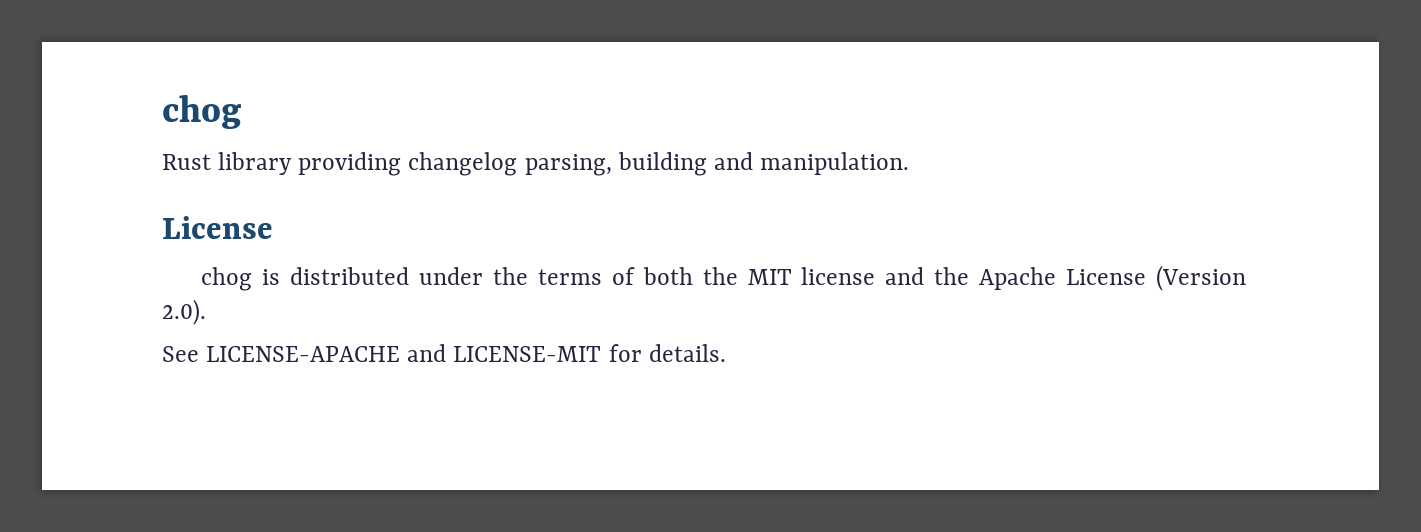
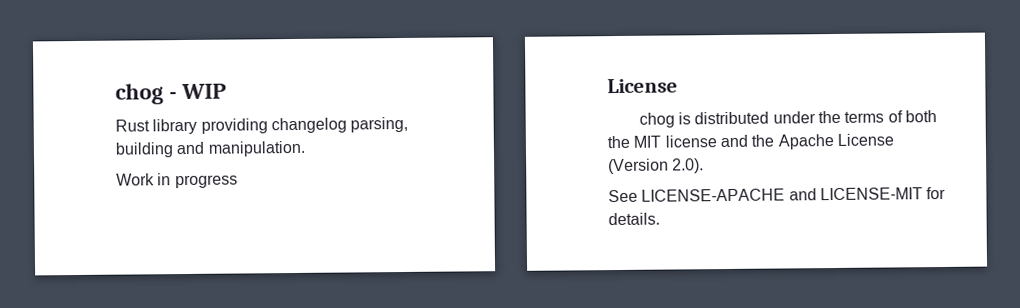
[162,95,241,129] chog -> [115,83,228,105] chog - WIP
(910, 163) none -> [116,173,238,189] // Work in progress

